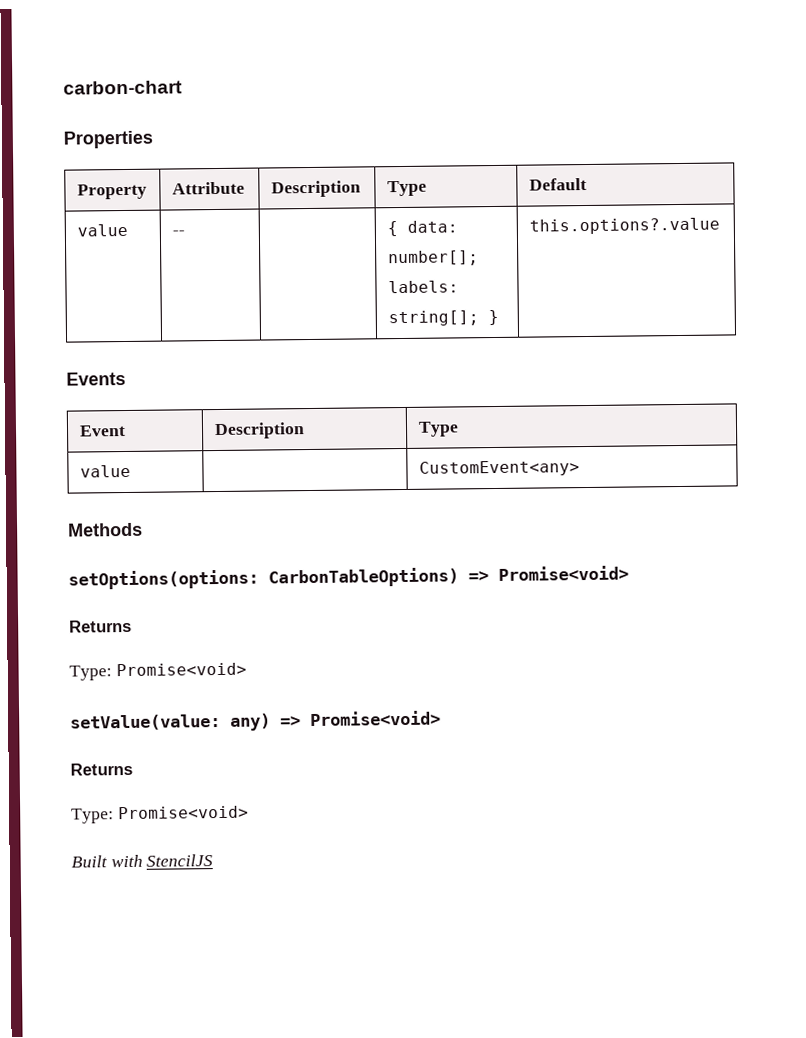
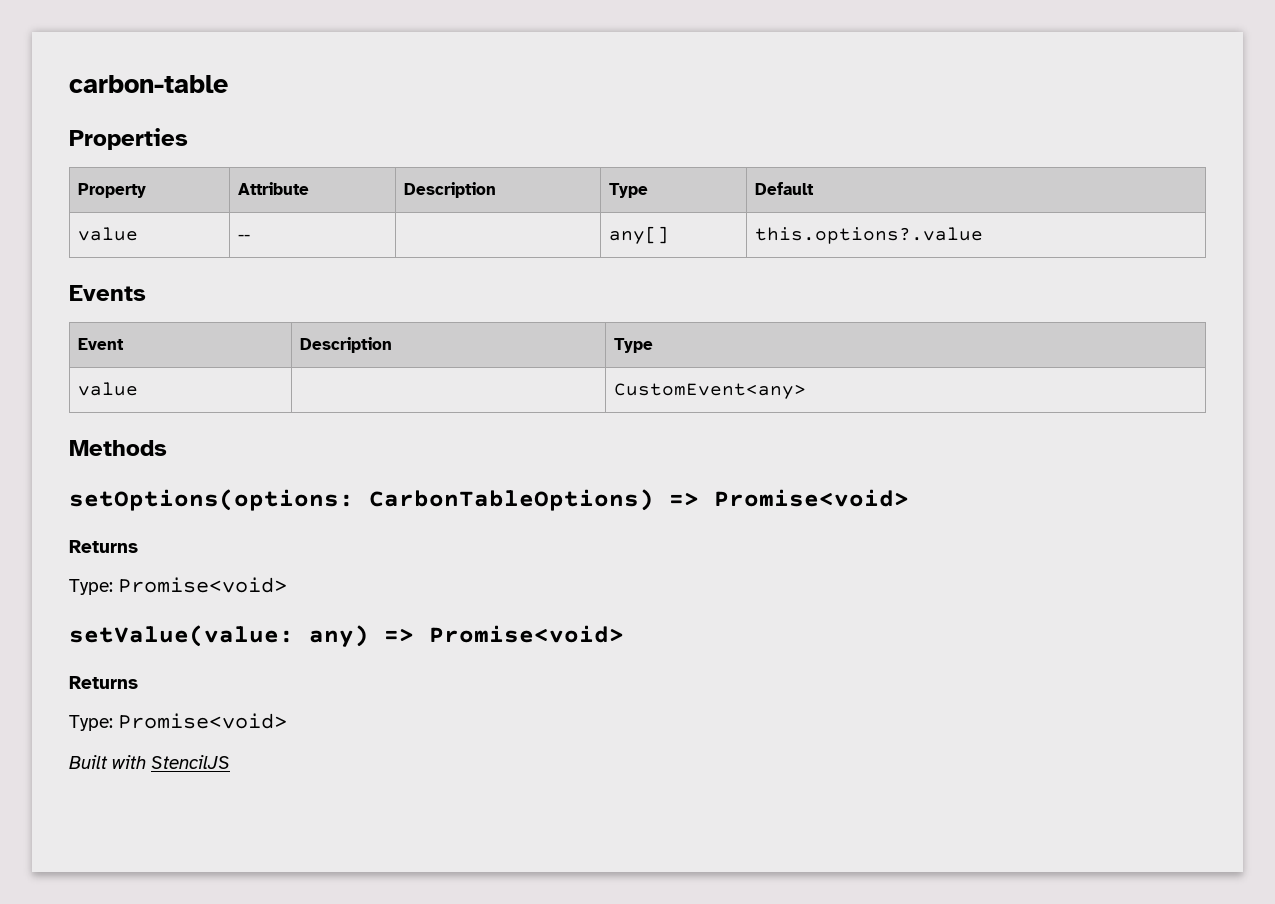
[63,80,183,95] carbon-chart -> [69,75,228,93] carbon-table
[386,220,458,237] [387,250,479,267] [387,280,459,294] [387,309,499,327] { data: number[]; labels: string[]; } -> [608,226,669,244] any[]

